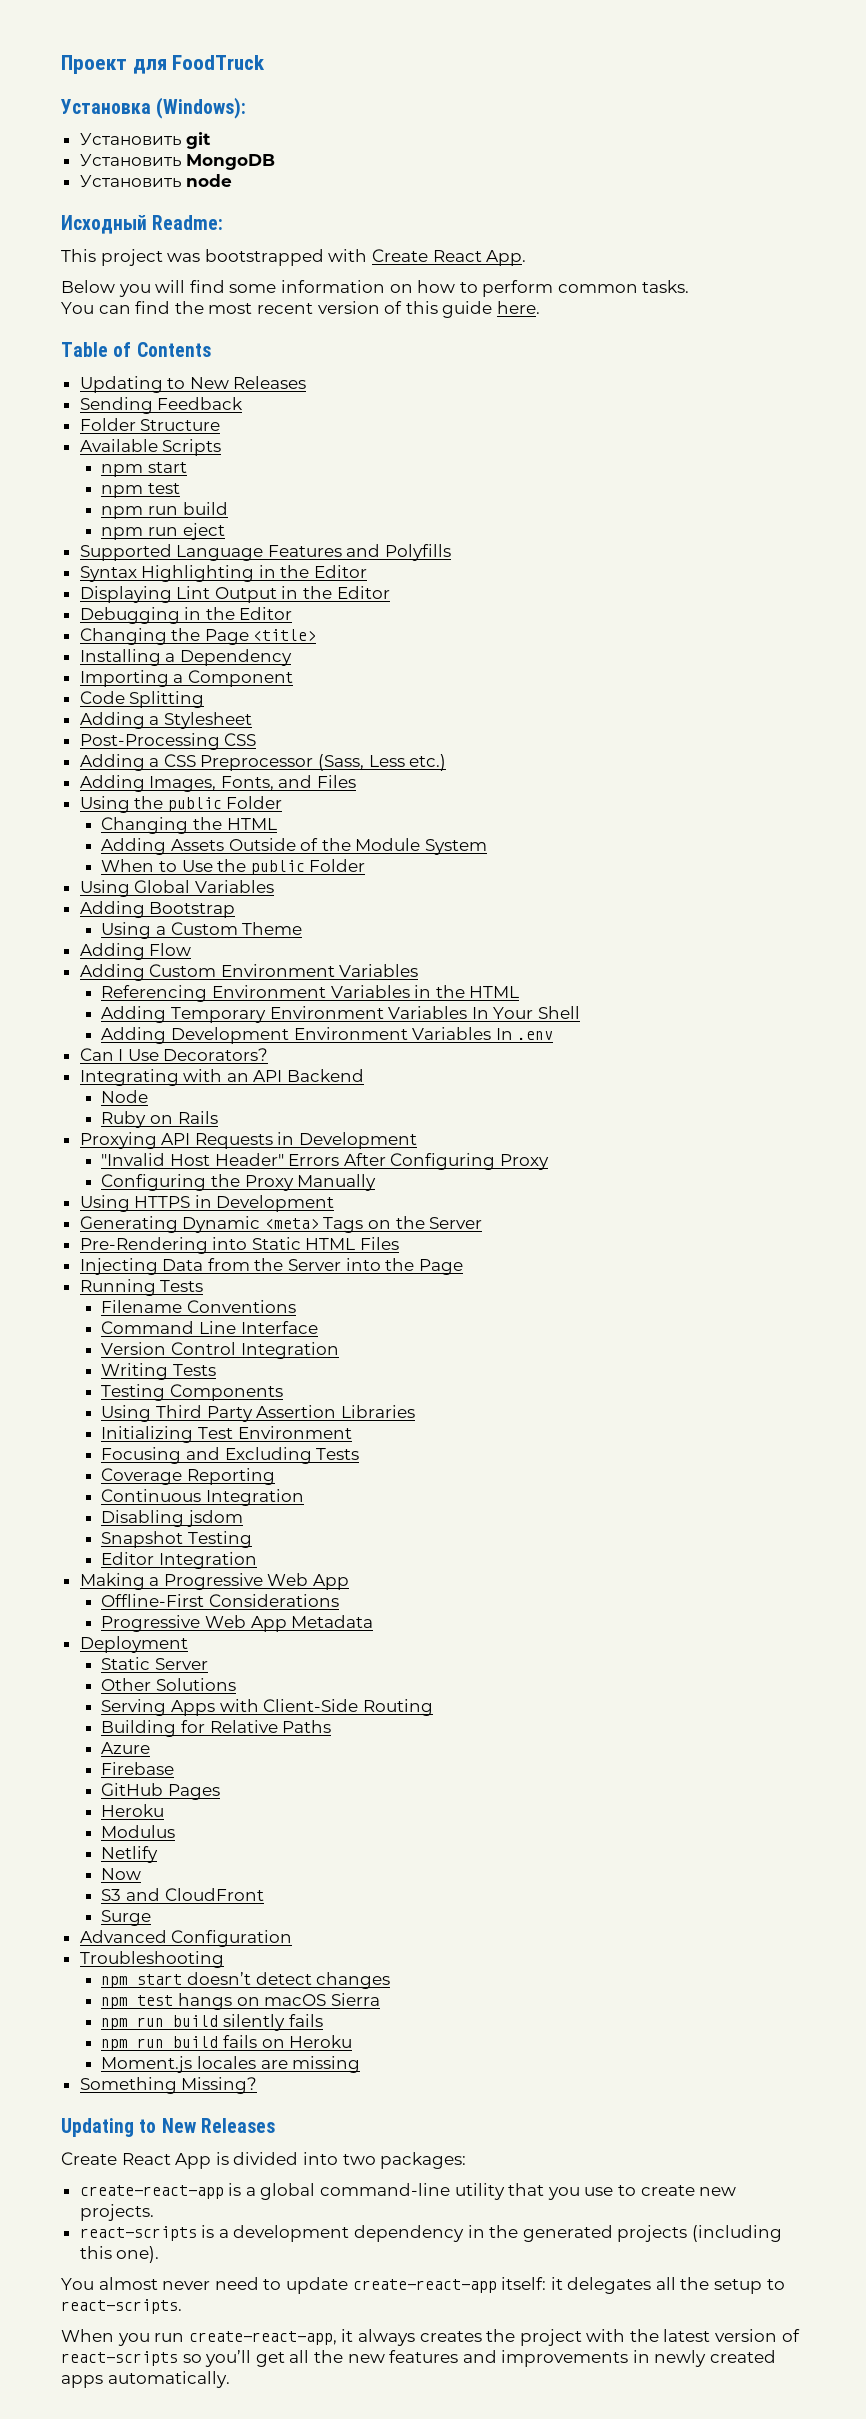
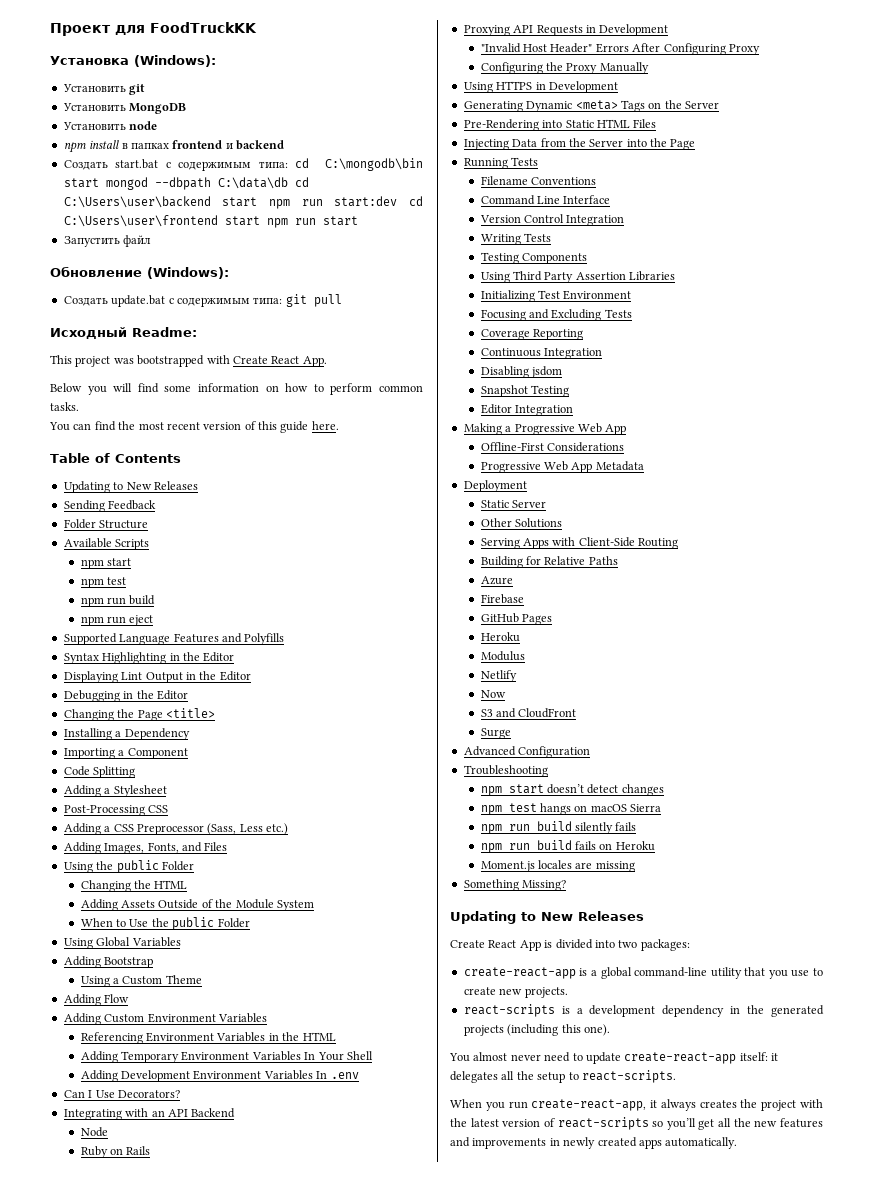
[172,55,266,70] FoodTruck -> [150,22,257,33] FoodTruckKK
(233, 180) none -> [63,140,284,153] [63,158,423,171] [63,177,309,190] [63,196,423,209] [63,215,358,228] [63,235,152,247] [50,266,229,279] [63,294,342,307] // npm install в папках frontend и backend // Создать start.bat с содержимым типа: cd C:\mongodb\bin start mongod --dbpath C:\data\db cd C:\Users\user\backend start npm run start:dev cd C:\Users\user\frontend start npm run start // Запустить файл // Обновление (Windows): // Создать update.bat с содержимым типа: git pull

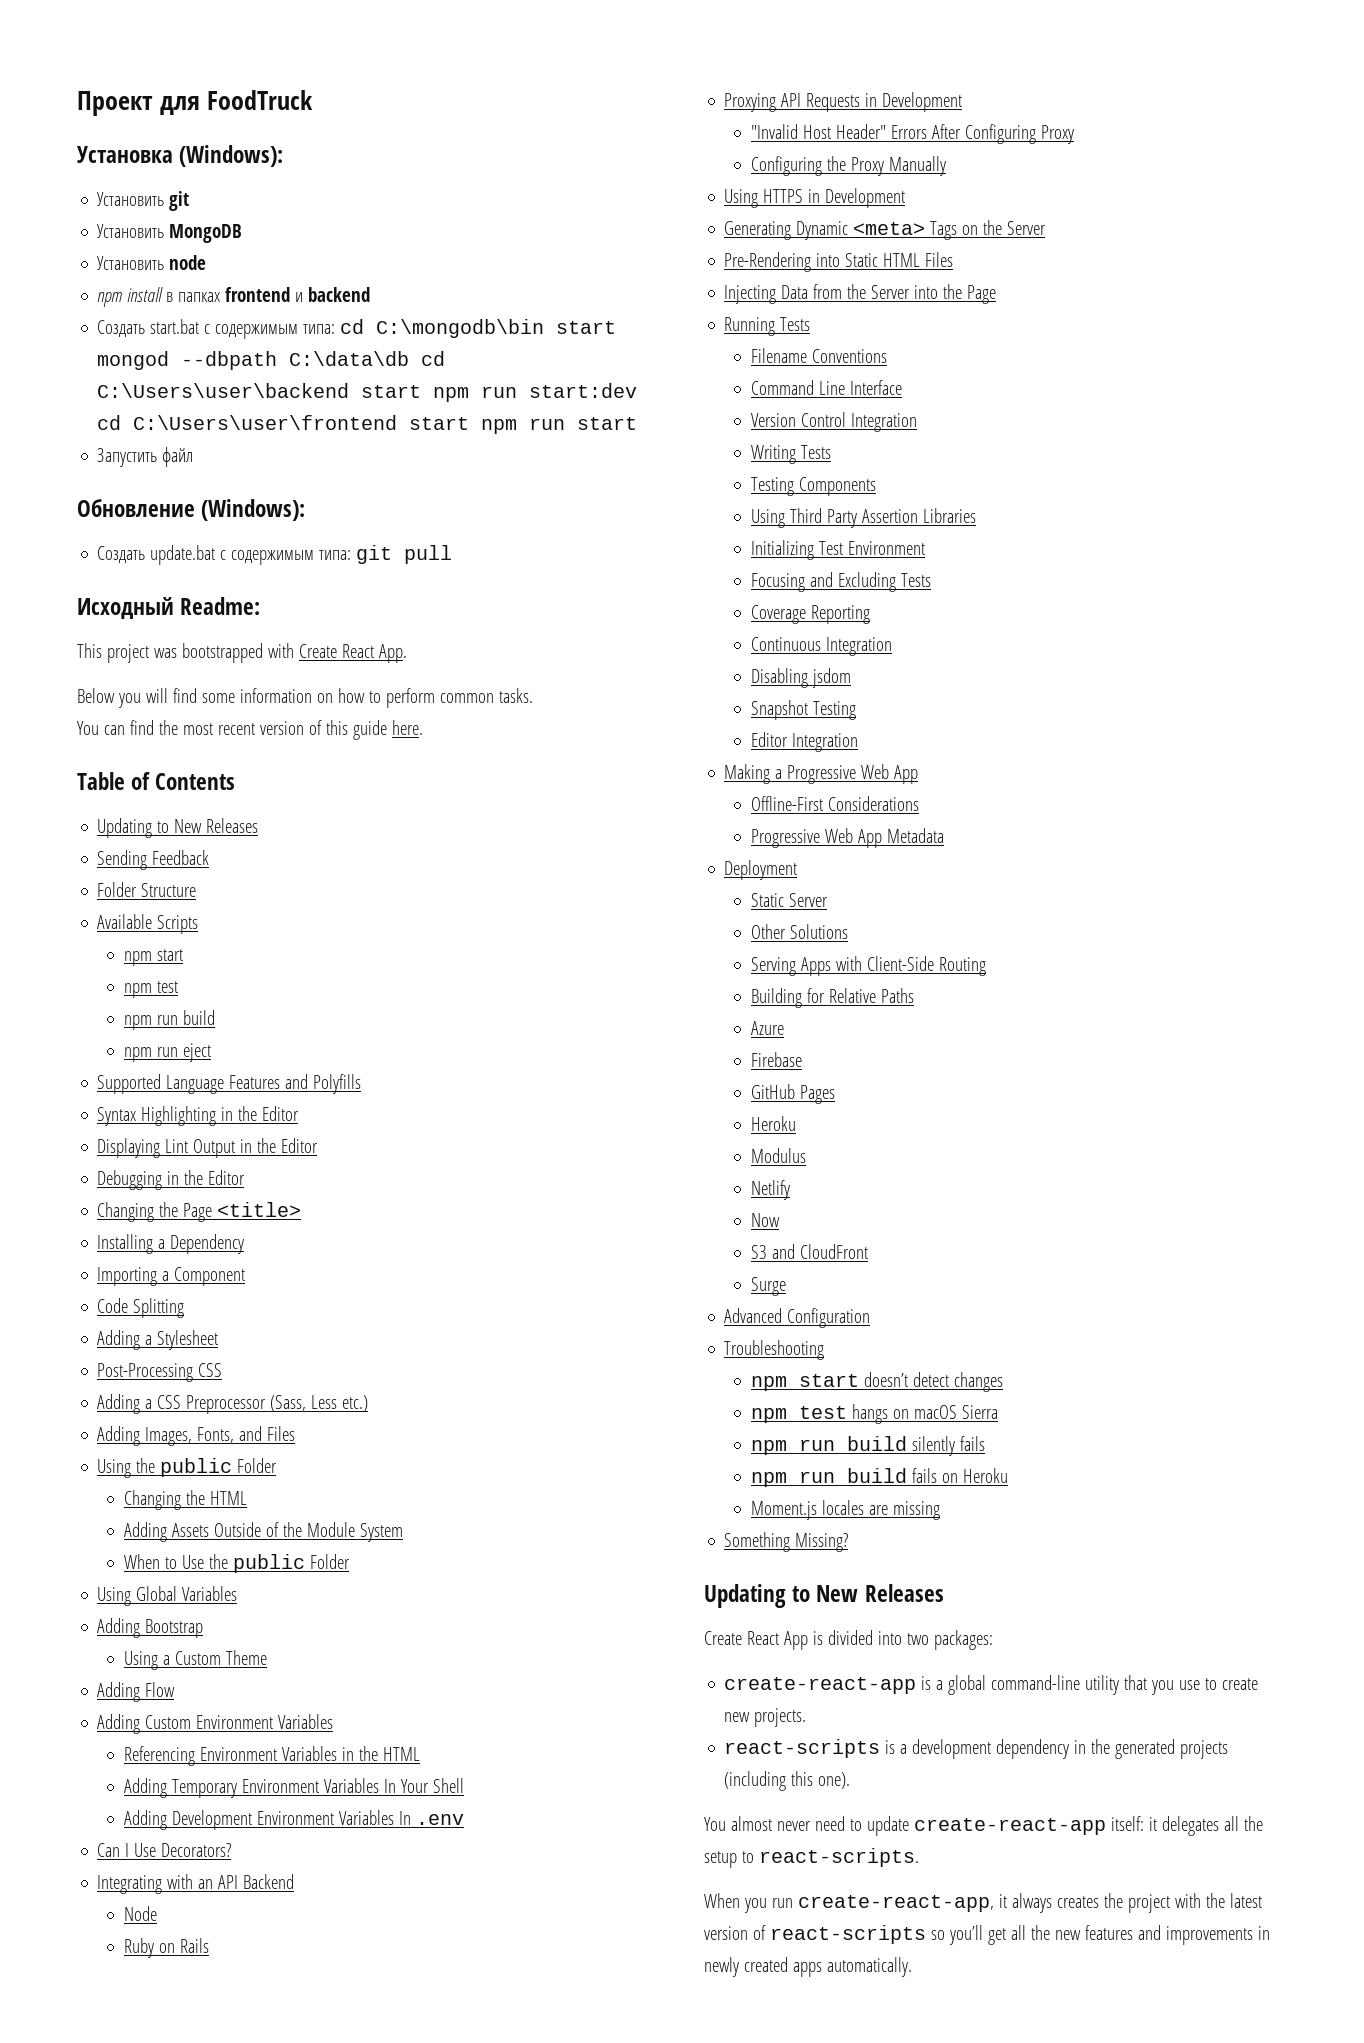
[150,22,257,33] FoodTruckKK -> [207,90,314,110] FoodTruck

